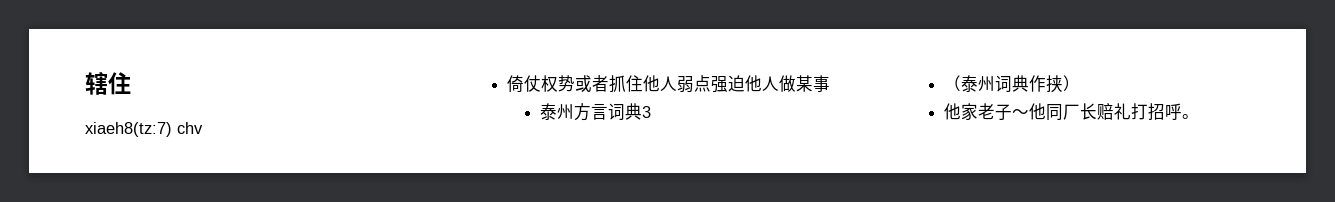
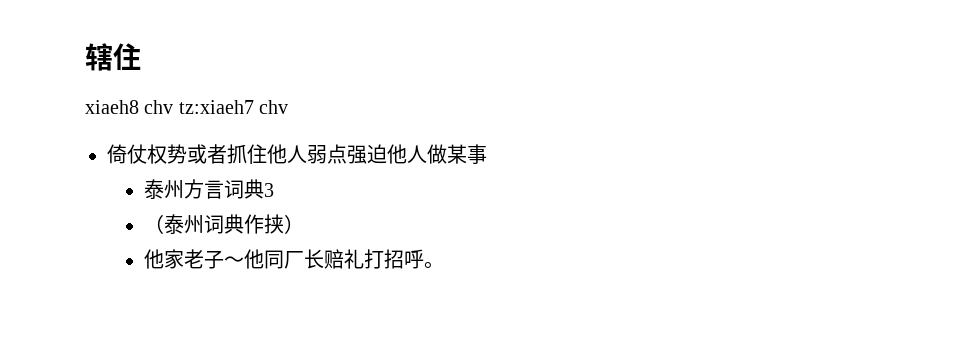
[85,122,172,137] xiaeh8(tz:7) -> [85,100,254,114] xiaeh8 chv tz:xiaeh7

